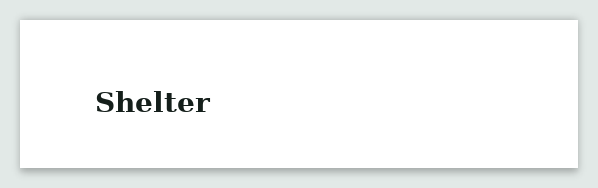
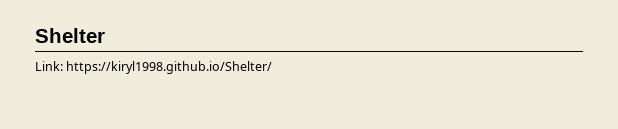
(211, 101) none -> [35,61,273,74] // Link: https://kiryl1998.github.io/Shelter/

